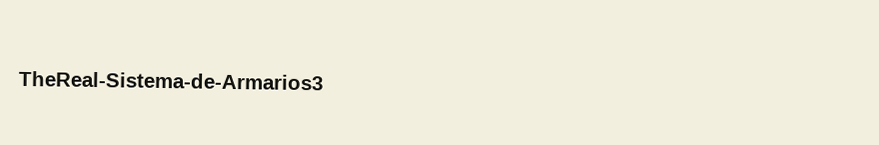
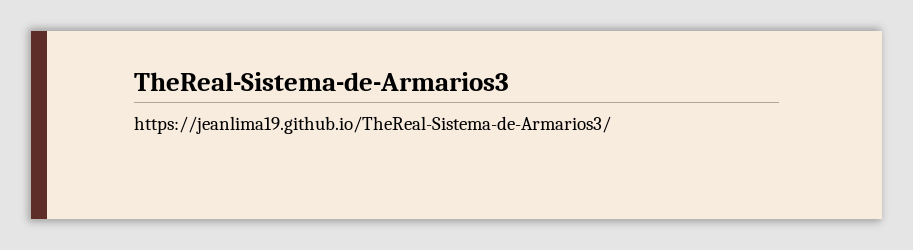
(323, 80) none -> [134,116,611,134] // https://jeanlima19.github.io/TheReal-Sistema-de-Armarios3/

